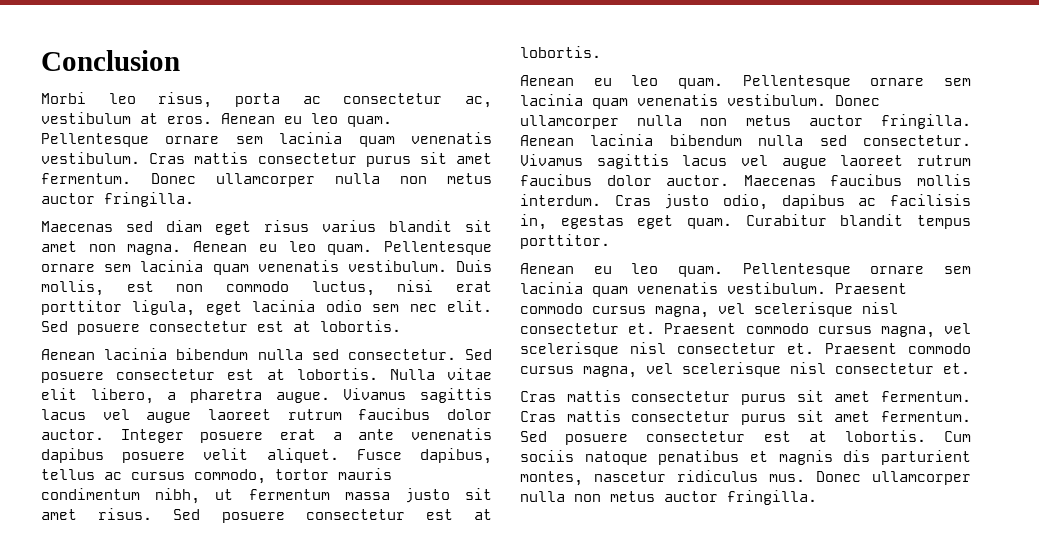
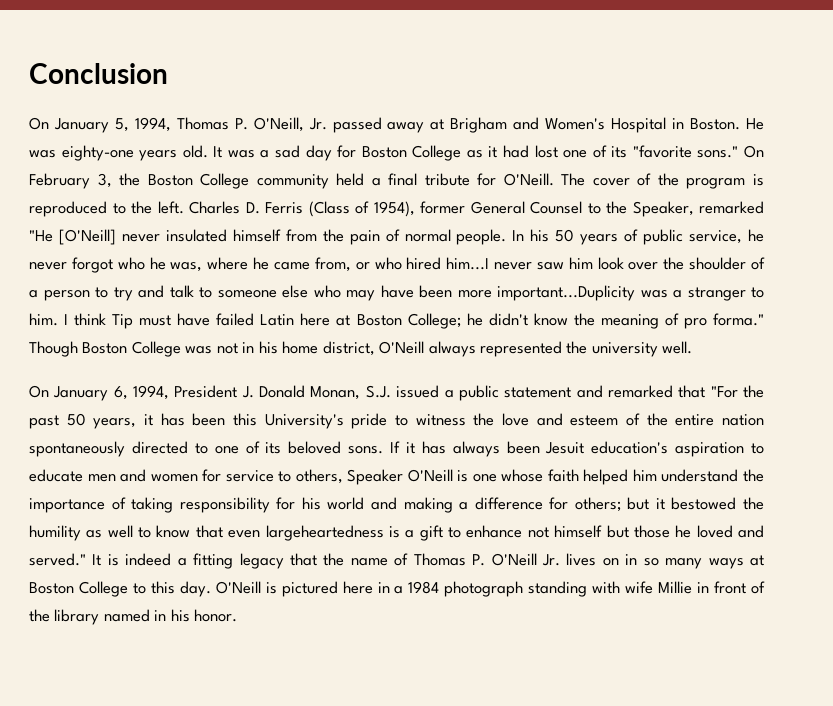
[41,92,492,108] [41,112,392,127] [41,132,492,147] [41,152,493,167] [41,173,492,187] [41,192,194,207] [41,220,492,235] [41,241,493,255] [41,260,492,275] [41,280,492,296] [41,300,493,316] [41,320,401,335] [41,348,493,360] [41,368,492,383] [41,388,492,404] [41,408,492,423] [41,428,493,443] [41,448,492,464] [41,468,392,484] [41,488,493,504] [41,508,492,523] [520,46,601,58] [520,75,971,89] [520,94,880,109] [520,114,971,129] [520,134,971,146] [520,154,971,169] [520,174,971,186] [520,194,971,210] [520,214,971,230] [520,234,610,249] [520,263,971,277] [520,282,907,297] [520,302,898,318] [520,323,971,338] [520,342,971,357] [520,362,970,378] [520,390,971,405] [520,410,971,425] [520,430,971,445] [520,450,971,465] [520,470,971,486] [520,490,817,505] Morbi leo risus, porta ac consectetur ac, vestibulum at eros. Aenean eu leo quam. Pellentesque ornare sem lacinia quam venenatis vestibulum. Cras mattis consectetur purus sit amet fermentum. Donec ullamcorper nulla non metus auctor fringilla. // Maecenas sed diam eget risus varius blandit sit amet non magna. Aenean eu leo quam. Pellentesque ornare sem lacinia quam venenatis vestibulum. Duis mollis, est non commodo luctus, nisi erat porttitor ligula, eget lacinia odio sem nec elit. Sed posuere consectetur est at lobortis. // Aenean lacinia bibendum nulla sed consectetur. Sed posuere consectetur est at lobortis. Nulla vitae elit libero, a pharetra augue. Vivamus sagittis lacus vel augue laoreet rutrum faucibus dolor auctor. Integer posuere erat a ante venenatis dapibus posuere velit aliquet. Fusce dapibus, tellus ac cursus commodo, tortor mauris condimentum nibh, ut fermentum massa justo sit amet risus. Sed posuere consectetur est at lobortis. // Aenean eu leo quam. Pellentesque ornare sem lacinia quam venenatis vestibulum. Donec ullamcorper nulla non metus auctor fringilla. Aenean lacinia bibendum nulla sed consectetur. Vivamus sagittis lacus vel augue laoreet rutrum faucibus dolor auctor. Maecenas faucibus mollis interdum. Cras justo odio, dapibus ac facilisis in, egestas eget quam. Curabitur blandit tempus porttitor. // Aenean eu leo quam. Pellentesque ornare sem lacinia quam venenatis vestibulum. Praesent commodo cursus magna, vel scelerisque nisl consectetur et. Praesent commodo cursus magna, vel scelerisque nisl consectetur et. Praesent commodo cursus magna, vel scelerisque nisl consectetur et. // Cras mattis consectetur purus sit amet fermentum. Cras mattis consectetur purus sit amet fermentum. Sed posuere consectetur est at lobortis. Cum sociis natoque penatibus et magnis dis parturient montes, nascetur ridiculus mus. Donec ullamcorper nulla non metus auctor fringilla. -> [29,117,765,133] [29,145,764,161] [29,173,764,189] [29,201,764,217] [29,229,765,245] [29,257,766,273] [29,285,764,301] [29,313,765,329] [29,341,693,357] [29,385,765,401] [29,413,764,429] [29,441,764,457] [29,469,764,485] [29,497,764,513] [29,525,764,541] [29,553,765,569] [29,581,765,597] [29,609,238,625] On January 5, 1994, Thomas P. O'Neill, Jr. passed away at Brigham and Women's Hospital in Boston. He was eighty-one years old. It was a sad day for Boston College as it had lost one of its "favorite sons." On February 3, the Boston College community held a final tribute for O'Neill. The cover of the program is reproduced to the left. Charles D. Ferris (Class of 1954), former General Counsel to the Speaker, remarked "He [O'Neill] never insulated himself from the pain of normal people. In his 50 years of public service, he never forgot who he was, where he came from, or who hired him...I never saw him look over the shoulder of a person to try and talk to someone else who may have been more important...Duplicity was a stranger to him. I think Tip must have failed Latin here at Boston College; he didn't know the meaning of pro forma." Though Boston College was not in his home district, O'Neill always represented the university well. // On January 6, 1994, President J. Donald Monan, S.J. issued a public statement and remarked that "For the past 50 years, it has been this University's pride to witness the love and esteem of the entire nation spontaneously directed to one of its beloved sons. If it has always been Jesuit education's aspiration to educate men and women for service to others, Speaker O'Neill is one whose faith helped him understand the importance of taking responsibility for his world and making a difference for others; but it bestowed the humility as well to know that even largeheartedness is a gift to enhance not himself but those he loved and served." It is indeed a fitting legacy that the name of Thomas P. O'Neill Jr. lives on in so many ways at Boston College to this day. O'Neill is pictured here in a 1984 photograph standing with wife Millie in front of the library named in his honor.

